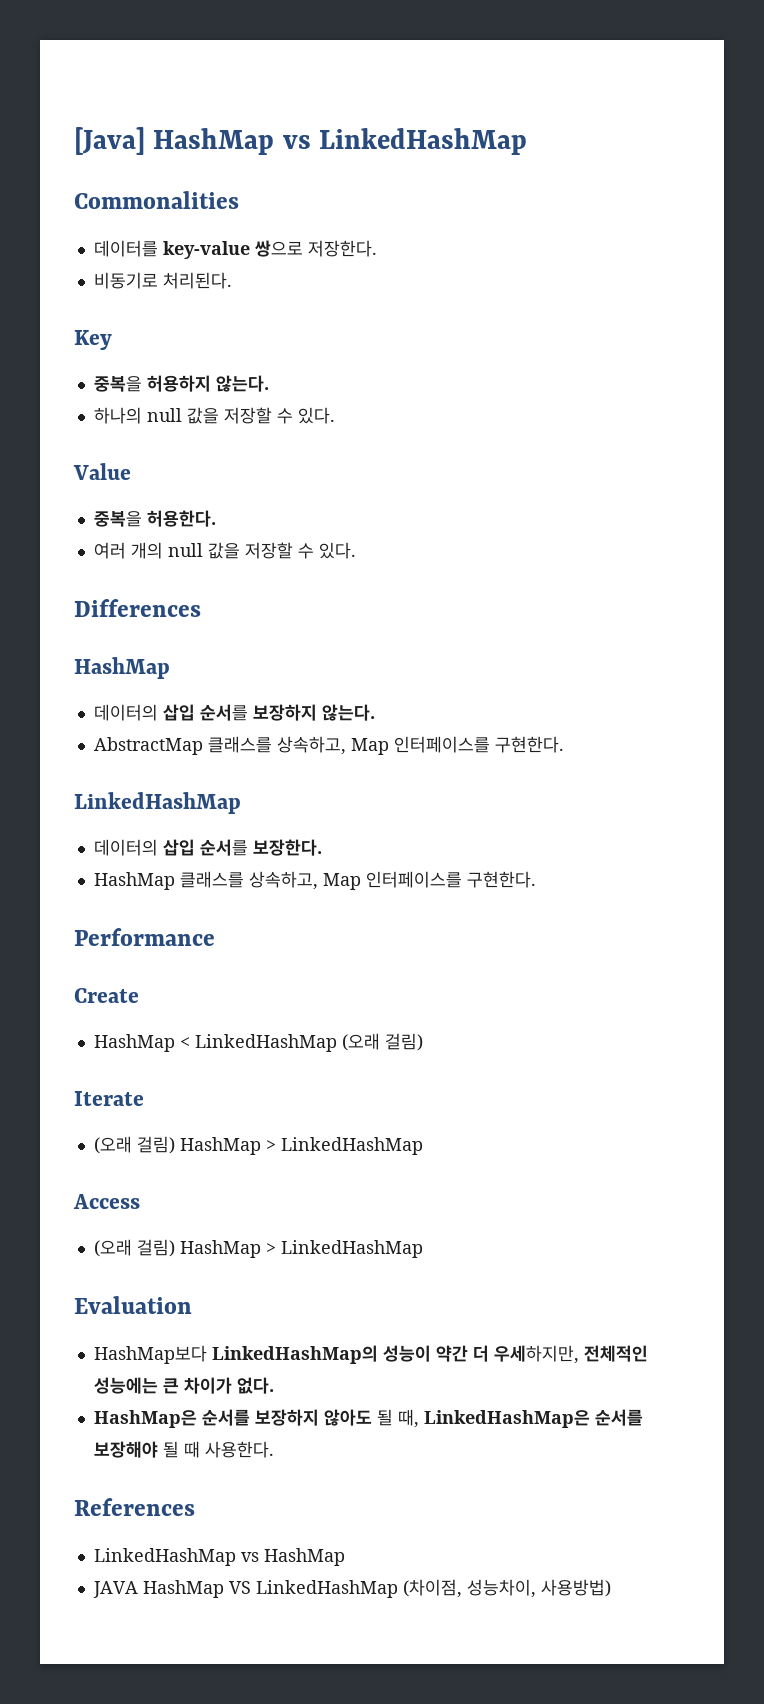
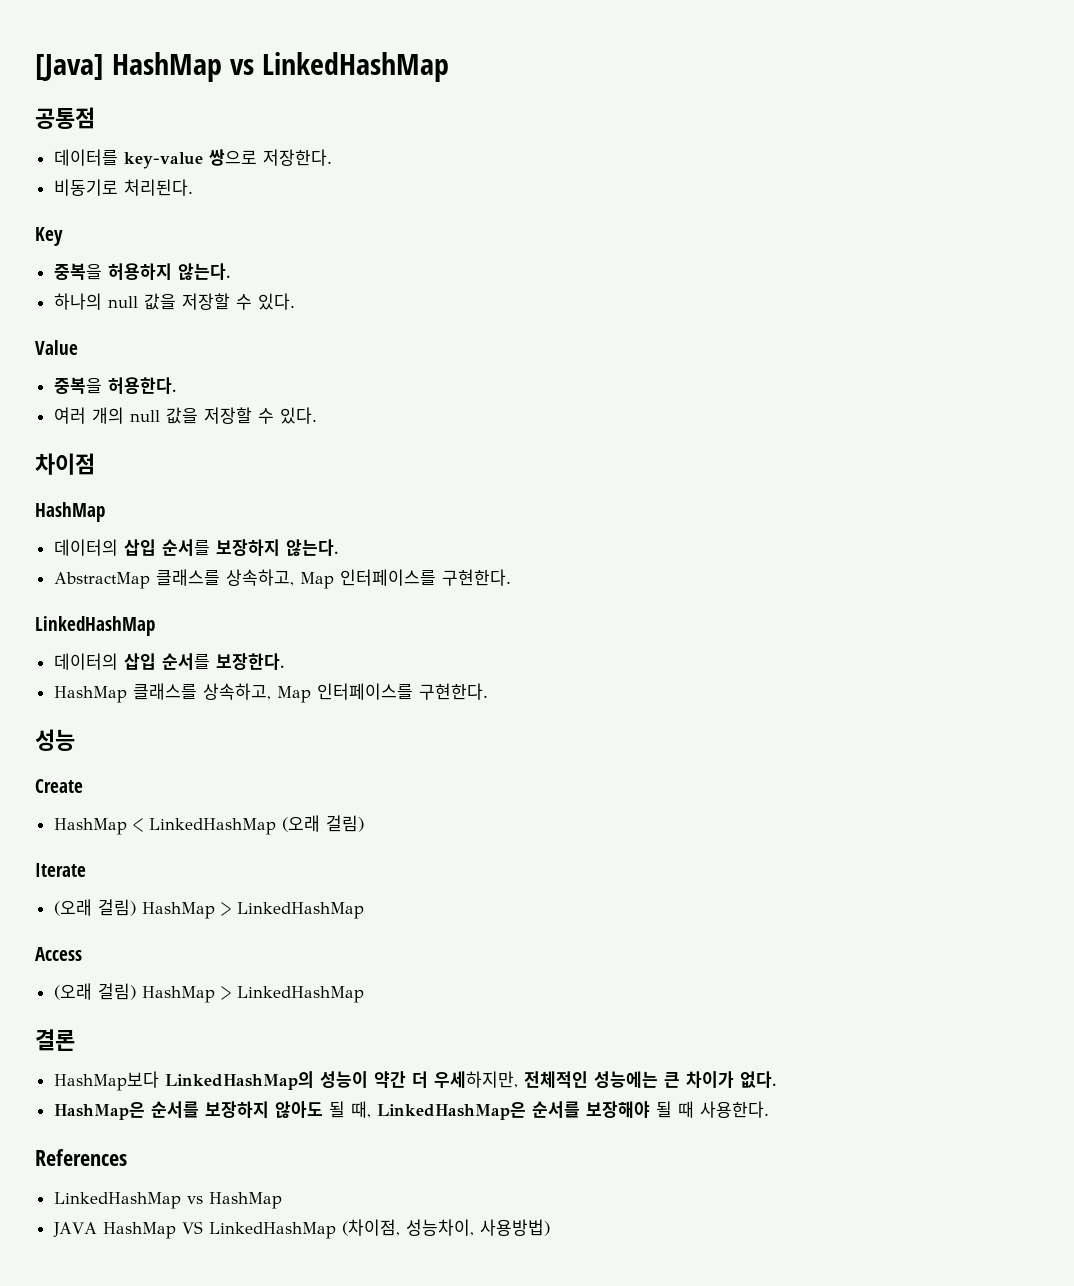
[74,191,239,209] Commonalities -> [35,107,95,129] 공통점
[74,599,201,617] Differences -> [35,453,95,475] 차이점
[74,928,215,946] Performance -> [35,729,75,751] 성능
[74,1296,192,1314] Evaluation -> [35,1029,75,1051] 결론

